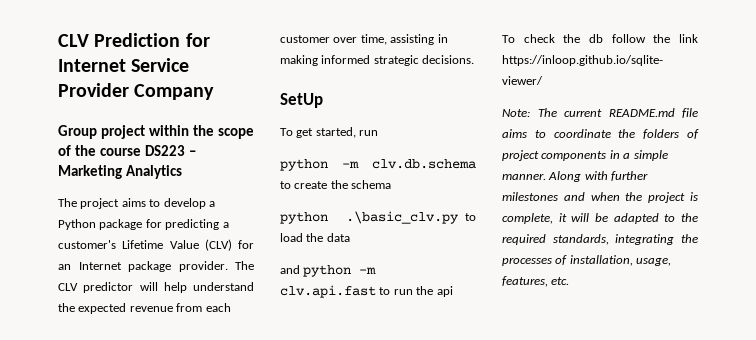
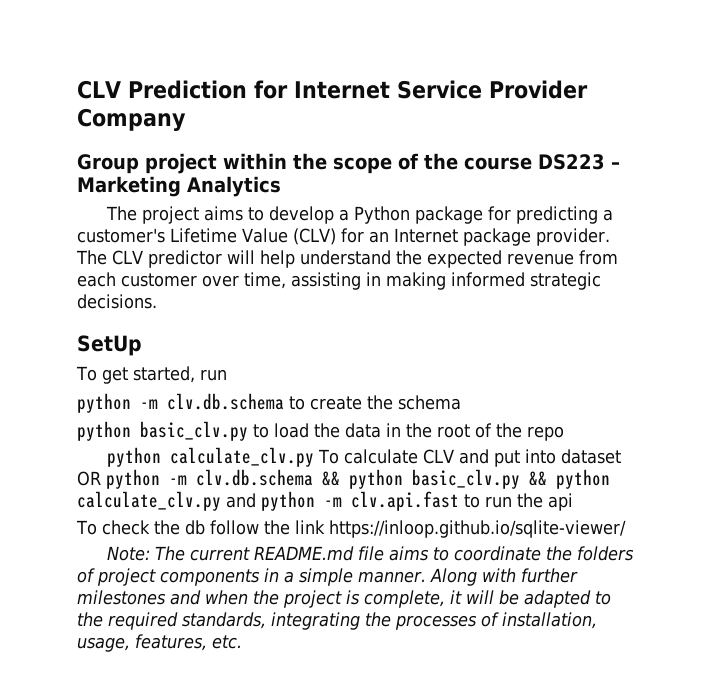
[345,211,459,224] .\basic_clv.py -> [140,421,248,441] basic_clv.py
(350, 237) // -> [386,423,564,441] [106,447,621,467] [77,469,610,489] [77,491,221,511] in the root of the repo // python calculate_clv.py To calculate CLV and put into dataset OR python -m clv.db.schema && python basic_clv.py && python calculate_clv.py

